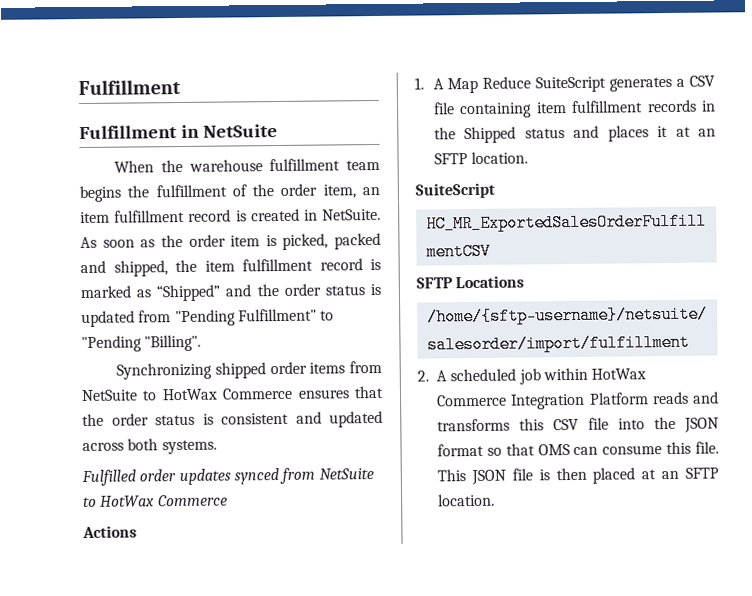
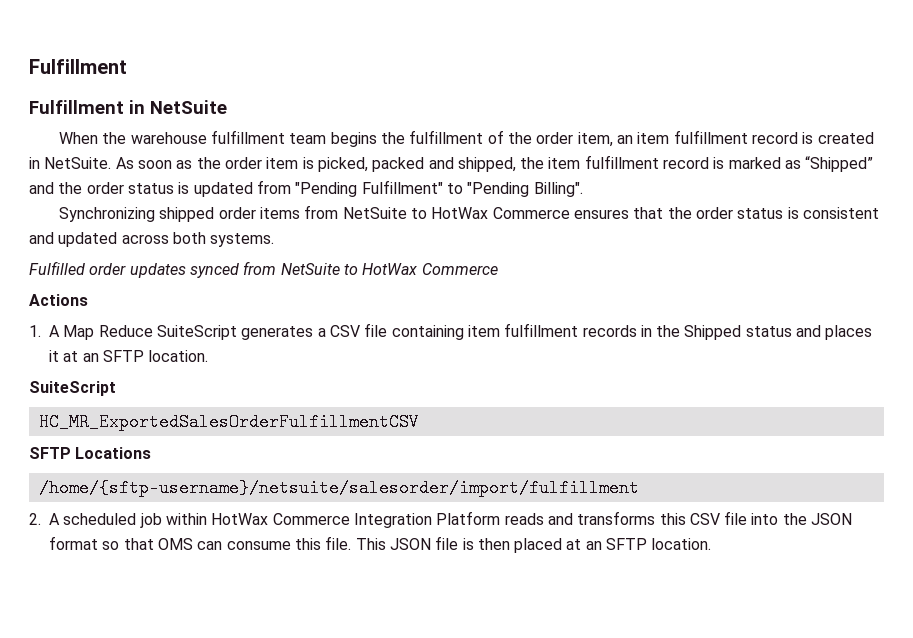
[144,334,202,352] "Billing". -> [533,182,583,197] Billing".

